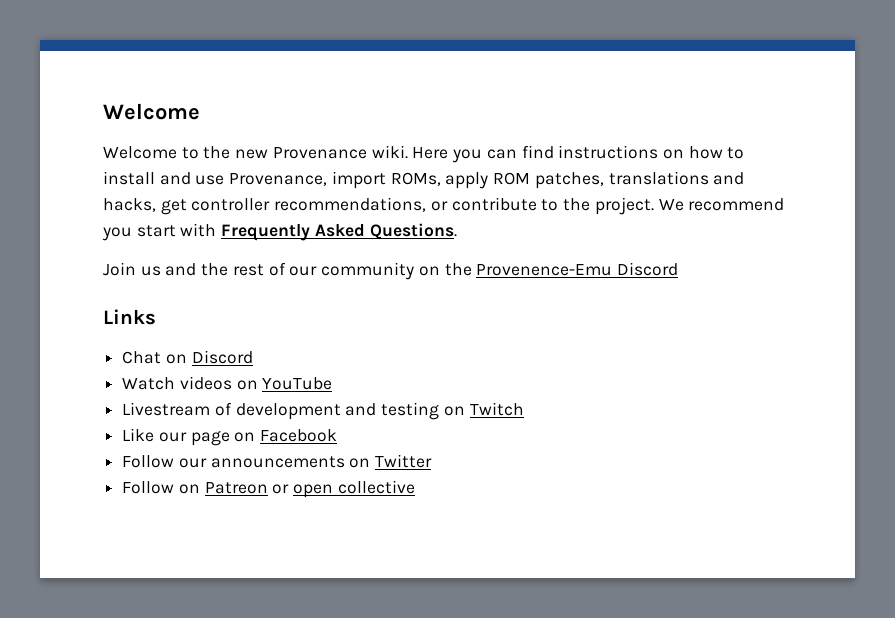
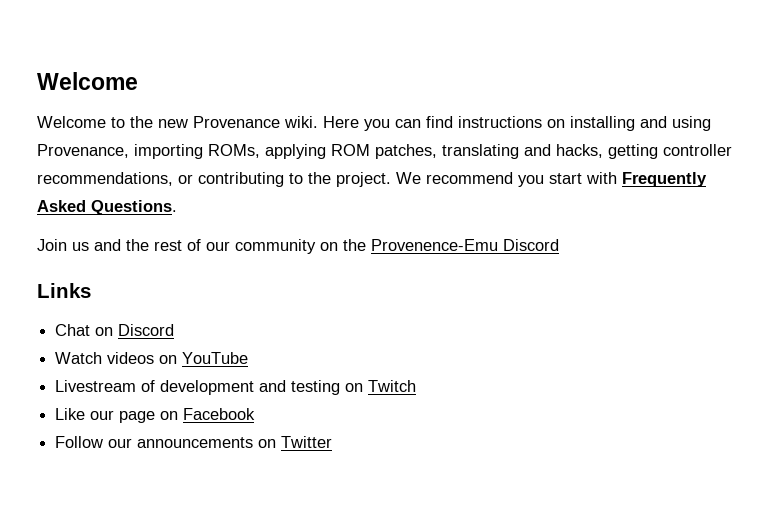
[688,146,745,159] [103,171,489,189] how to install and use Provenance, import ROMs, apply -> [570,116,711,131] [37,144,326,159] installing and using Provenance, importing ROMs, applying
[608,171,709,185] translations -> [442,144,519,159] translating
[160,199,187,215] get -> [608,144,658,159] getting
[451,197,537,211] contribute -> [198,172,284,187] contributing
[122,480,415,498] // Follow on Patreon or open collective -> (333, 442) none

